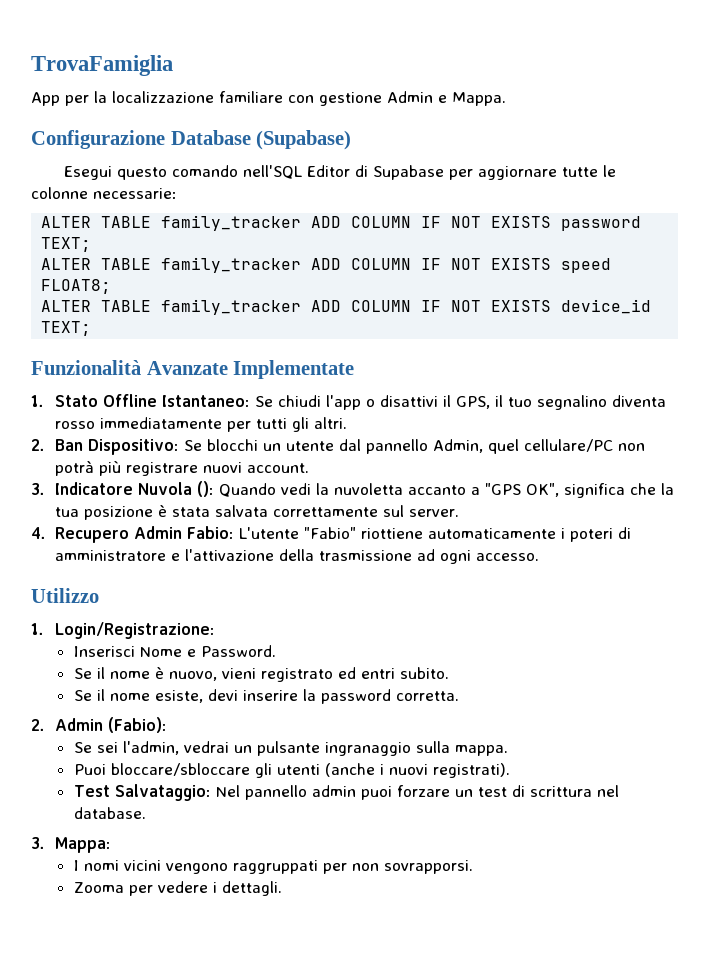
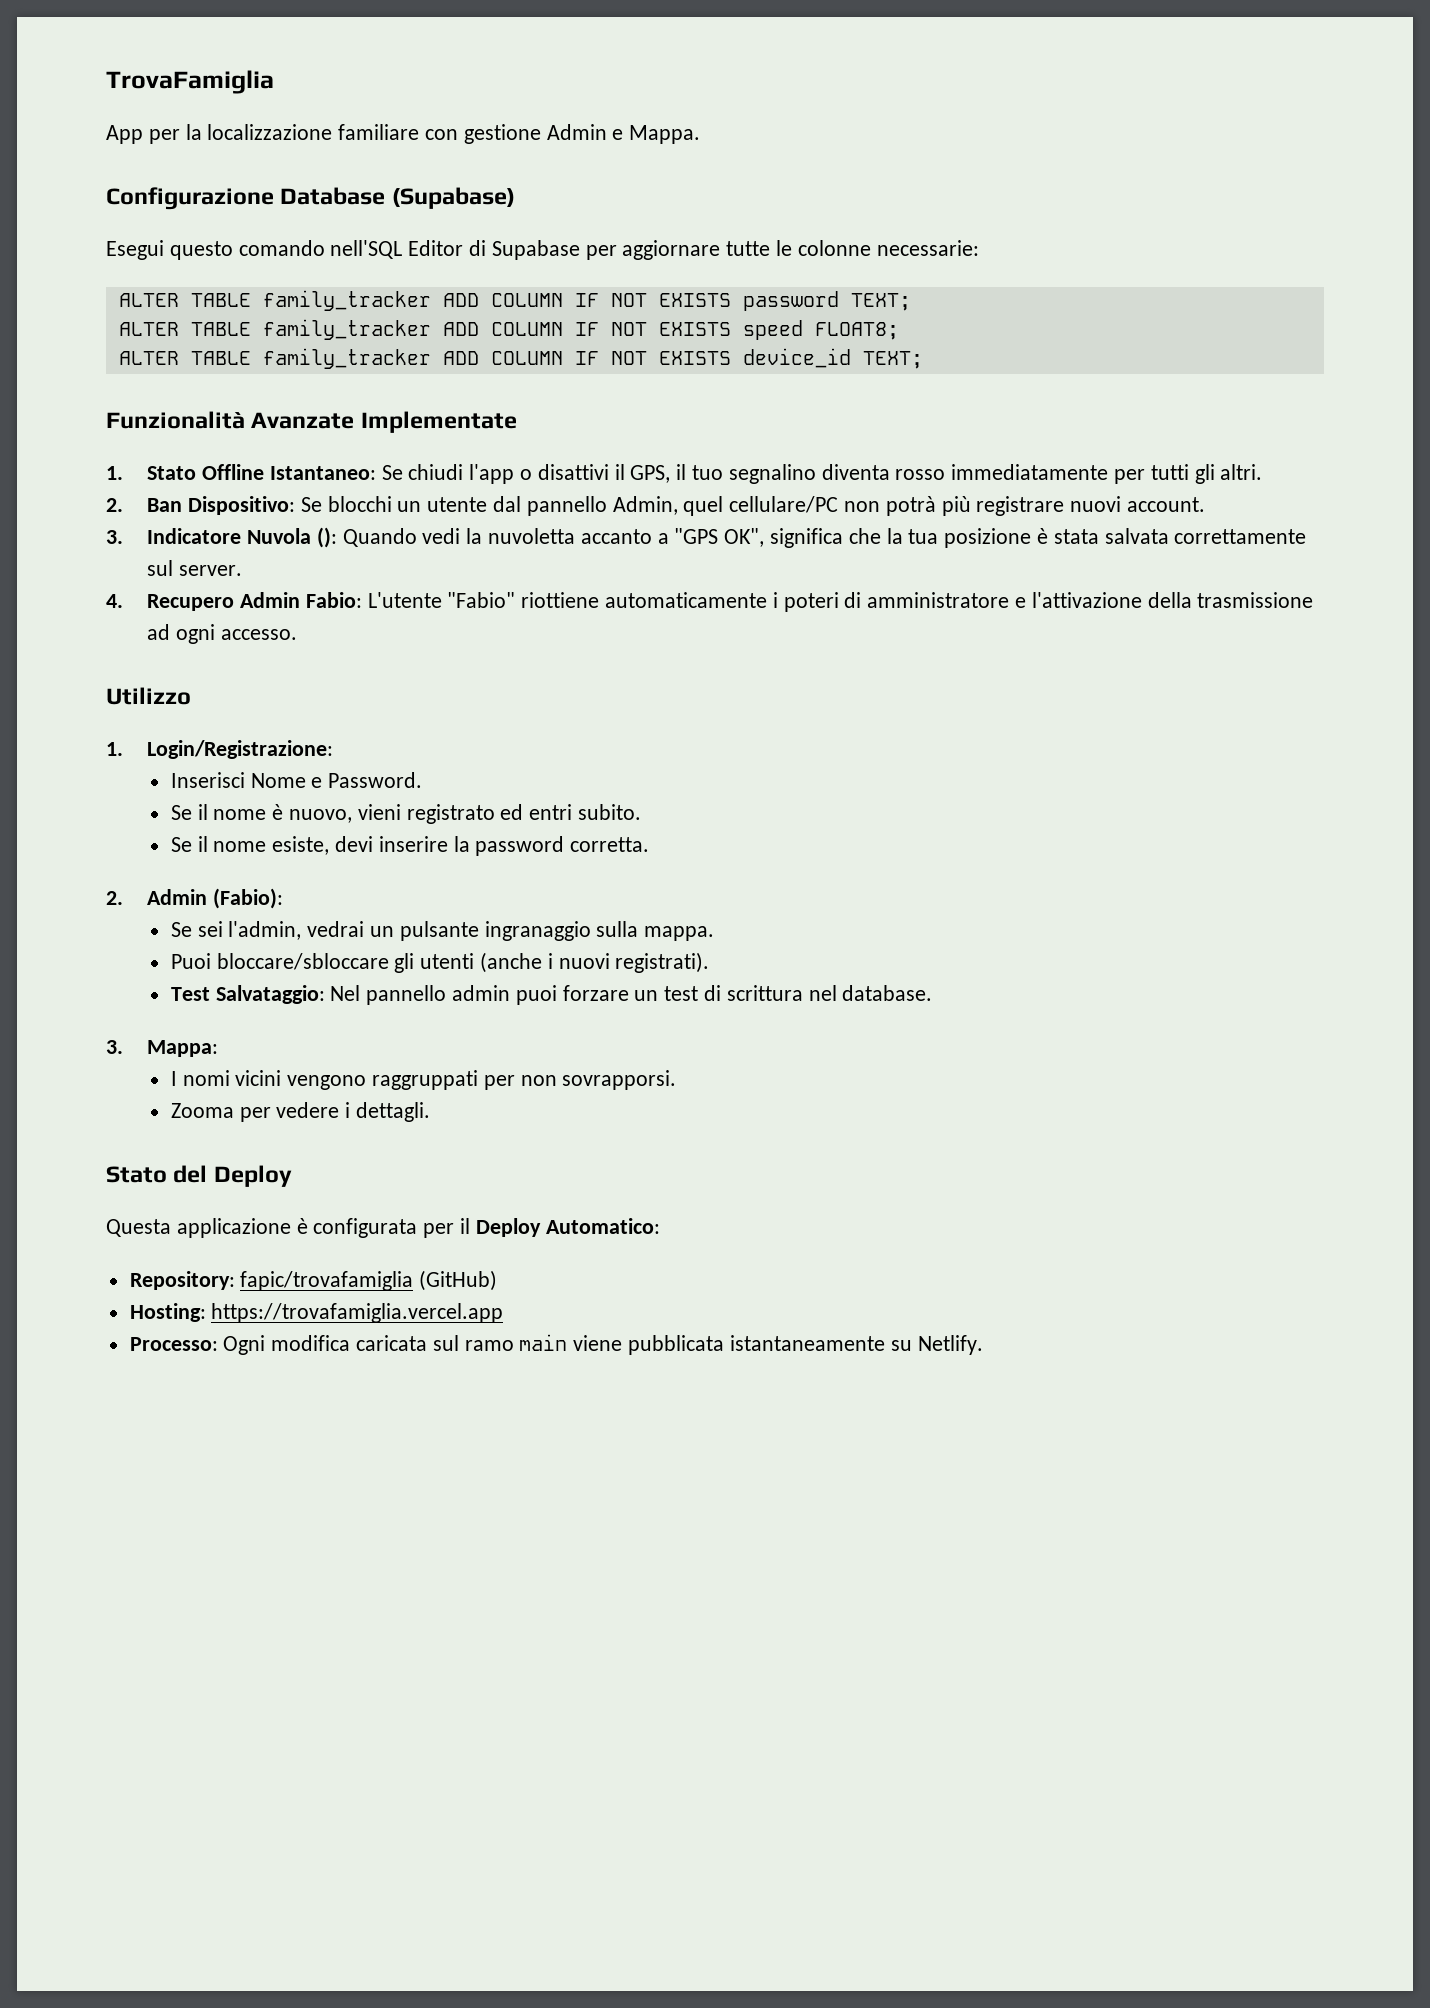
(282, 888) none -> [106,1165,292,1187] [106,1218,660,1238] [129,1270,498,1291] [129,1303,504,1323] [129,1334,983,1355] // Stato del Deploy // Questa applicazione è configurata per il Deploy Automatico: // Repository: fapic/trovafamiglia (GitHub) // Hosting: https://trovafamiglia.vercel.app // Processo: Ogni modifica caricata sul ramo main viene pubblicata istantaneamente su Netlify.

